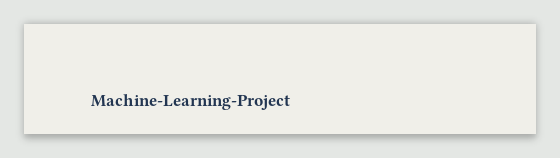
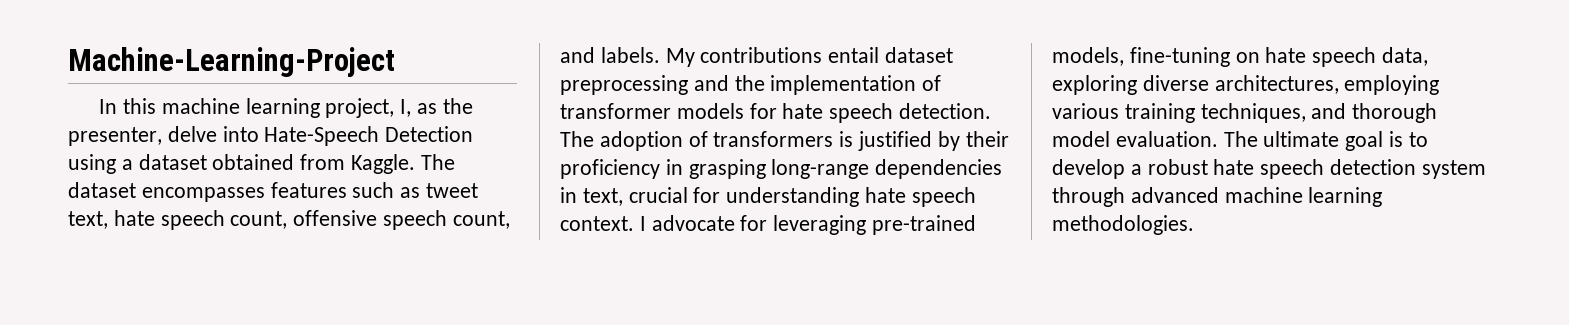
(290, 102) none -> [99,98,473,118] [68,126,474,146] [68,154,455,174] [68,182,479,202] [68,210,510,230] [560,47,954,67] [560,75,942,95] [560,103,992,123] [560,131,1009,151] [560,159,1003,179] [560,187,976,207] [560,215,977,235] [1052,47,1429,67] [1052,75,1440,95] [1052,103,1438,123] [1052,131,1428,151] [1052,159,1486,179] [1052,187,1383,207] [1052,215,1194,235] // In this machine learning project, I, as the presenter, delve into Hate-Speech Detection using a dataset obtained from Kaggle. The dataset encompasses features such as tweet text, hate speech count, offensive speech count, and labels. My contributions entail dataset preprocessing and the implementation of transformer models for hate speech detection. The adoption of transformers is justified by their proficiency in grasping long-range dependencies in text, crucial for understanding hate speech context. I advocate for leveraging pre-trained models, fine-tuning on hate speech data, exploring diverse architectures, employing various training techniques, and thorough model evaluation. The ultimate goal is to develop a robust hate speech detection system through advanced machine learning methodologies.

